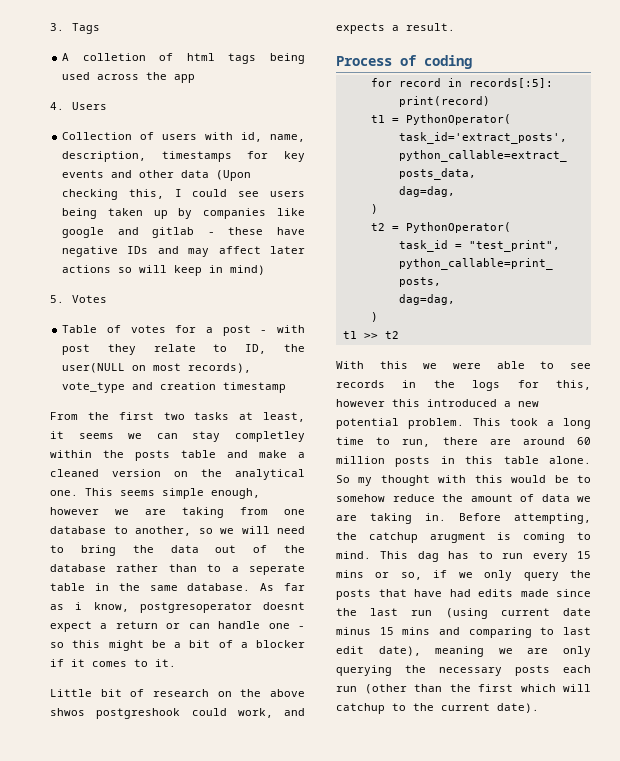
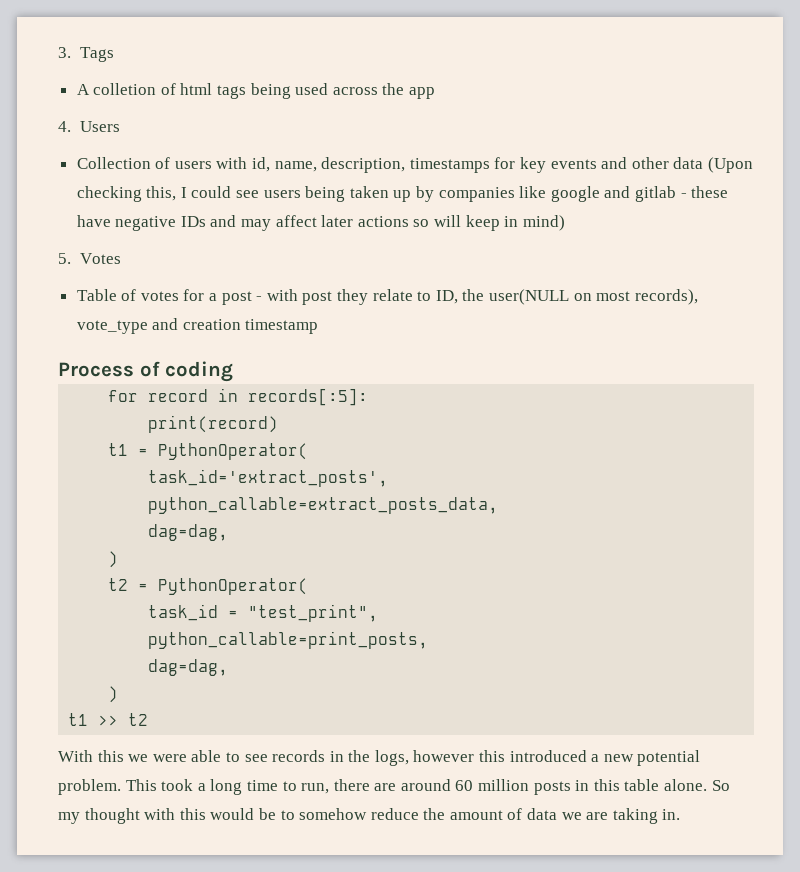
[50,412,305,422] [50,431,305,442] [50,450,305,461] [50,469,305,480] [50,488,260,499] [50,507,305,518] [50,526,305,536] [50,545,306,556] [50,564,305,575] [50,583,305,591] [50,602,305,613] [50,621,305,632] [50,640,305,651] [50,659,176,667] [50,689,305,697] [50,708,305,719] [336,23,455,34] // From the first two tasks at least, it seems we can stay completley within the posts table and make a cleaned version on the analytical one. This seems simple enough, however we are taking from one database to another, so we will need to bring the data out of the database rather than to a seperate table in the same database. As far as i know, postgresoperator doesnt expect a return or can handle one - so this might be a bit of a blocker if it comes to it. // Little bit of research on the above shwos postgreshook could work, and expects a result. -> (319, 326) none
[472,380,591,391] logs for this, -> [374,750,409,766] logs,
[459,513,591,524] [336,532,591,543] [336,551,591,562] [336,570,591,581] [336,589,591,600] [336,608,591,619] [336,627,591,638] [336,646,591,657] [336,665,591,676] [336,684,591,694] [336,703,539,714] Before attempting, the catchup arugment is coming to mind. This dag has to run every 15 mins or so, if we only query the posts that have had edits made since the last run (using current date minus 15 mins and comparing to last edit date), meaning we are only querying the necessary posts each run (other than the first which will catchup to the current date). -> (681, 814) none

